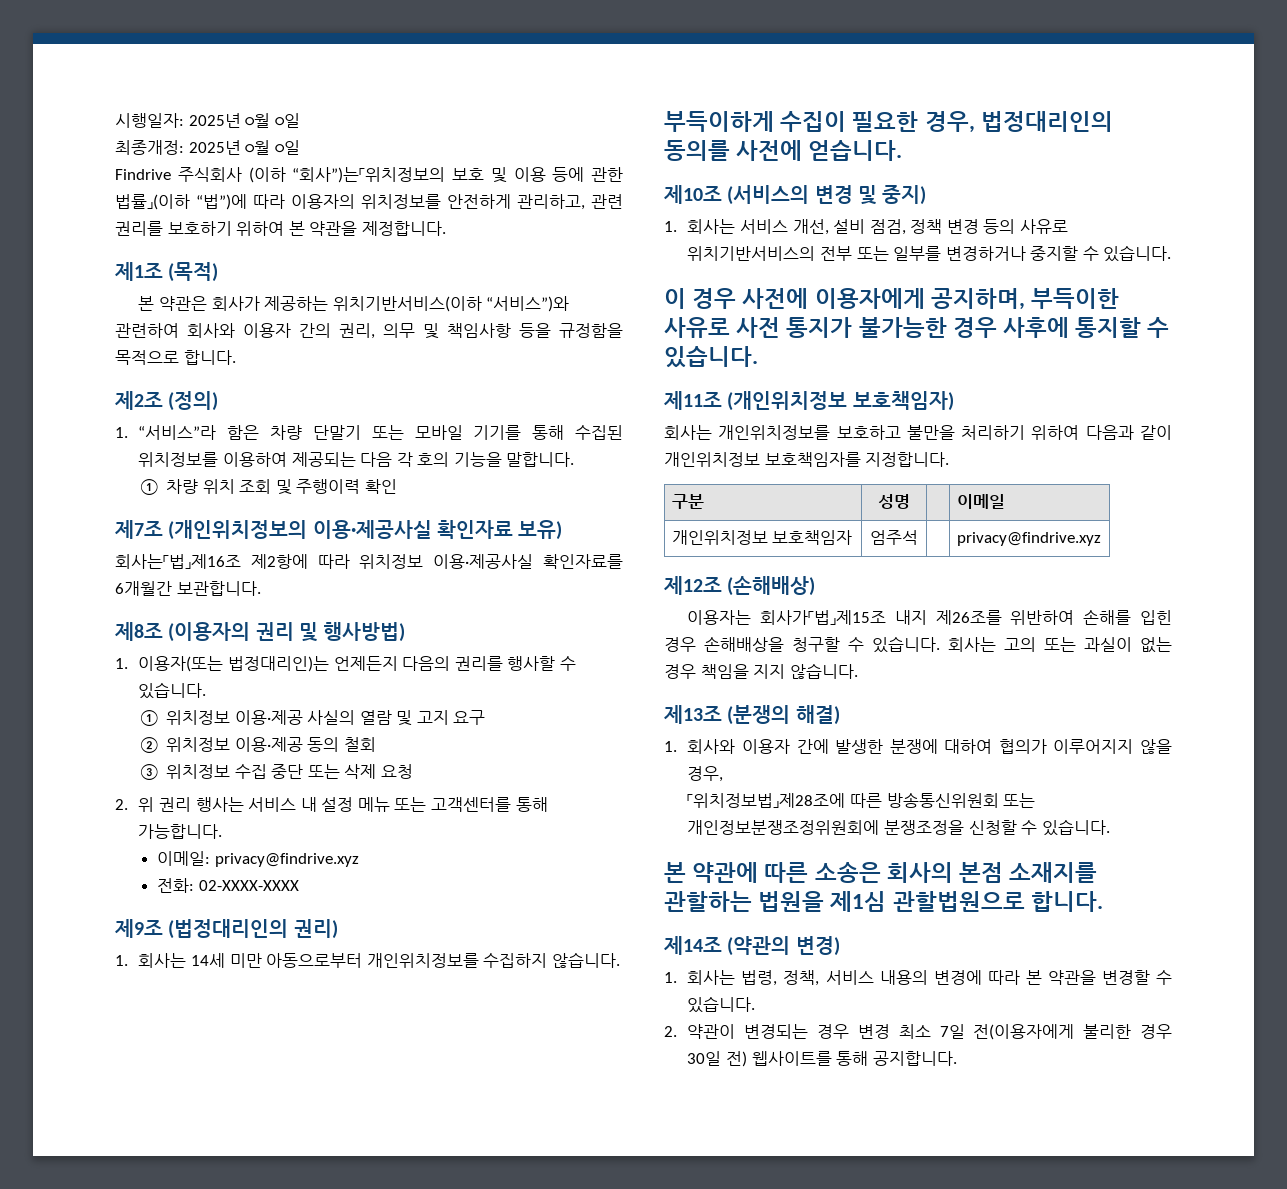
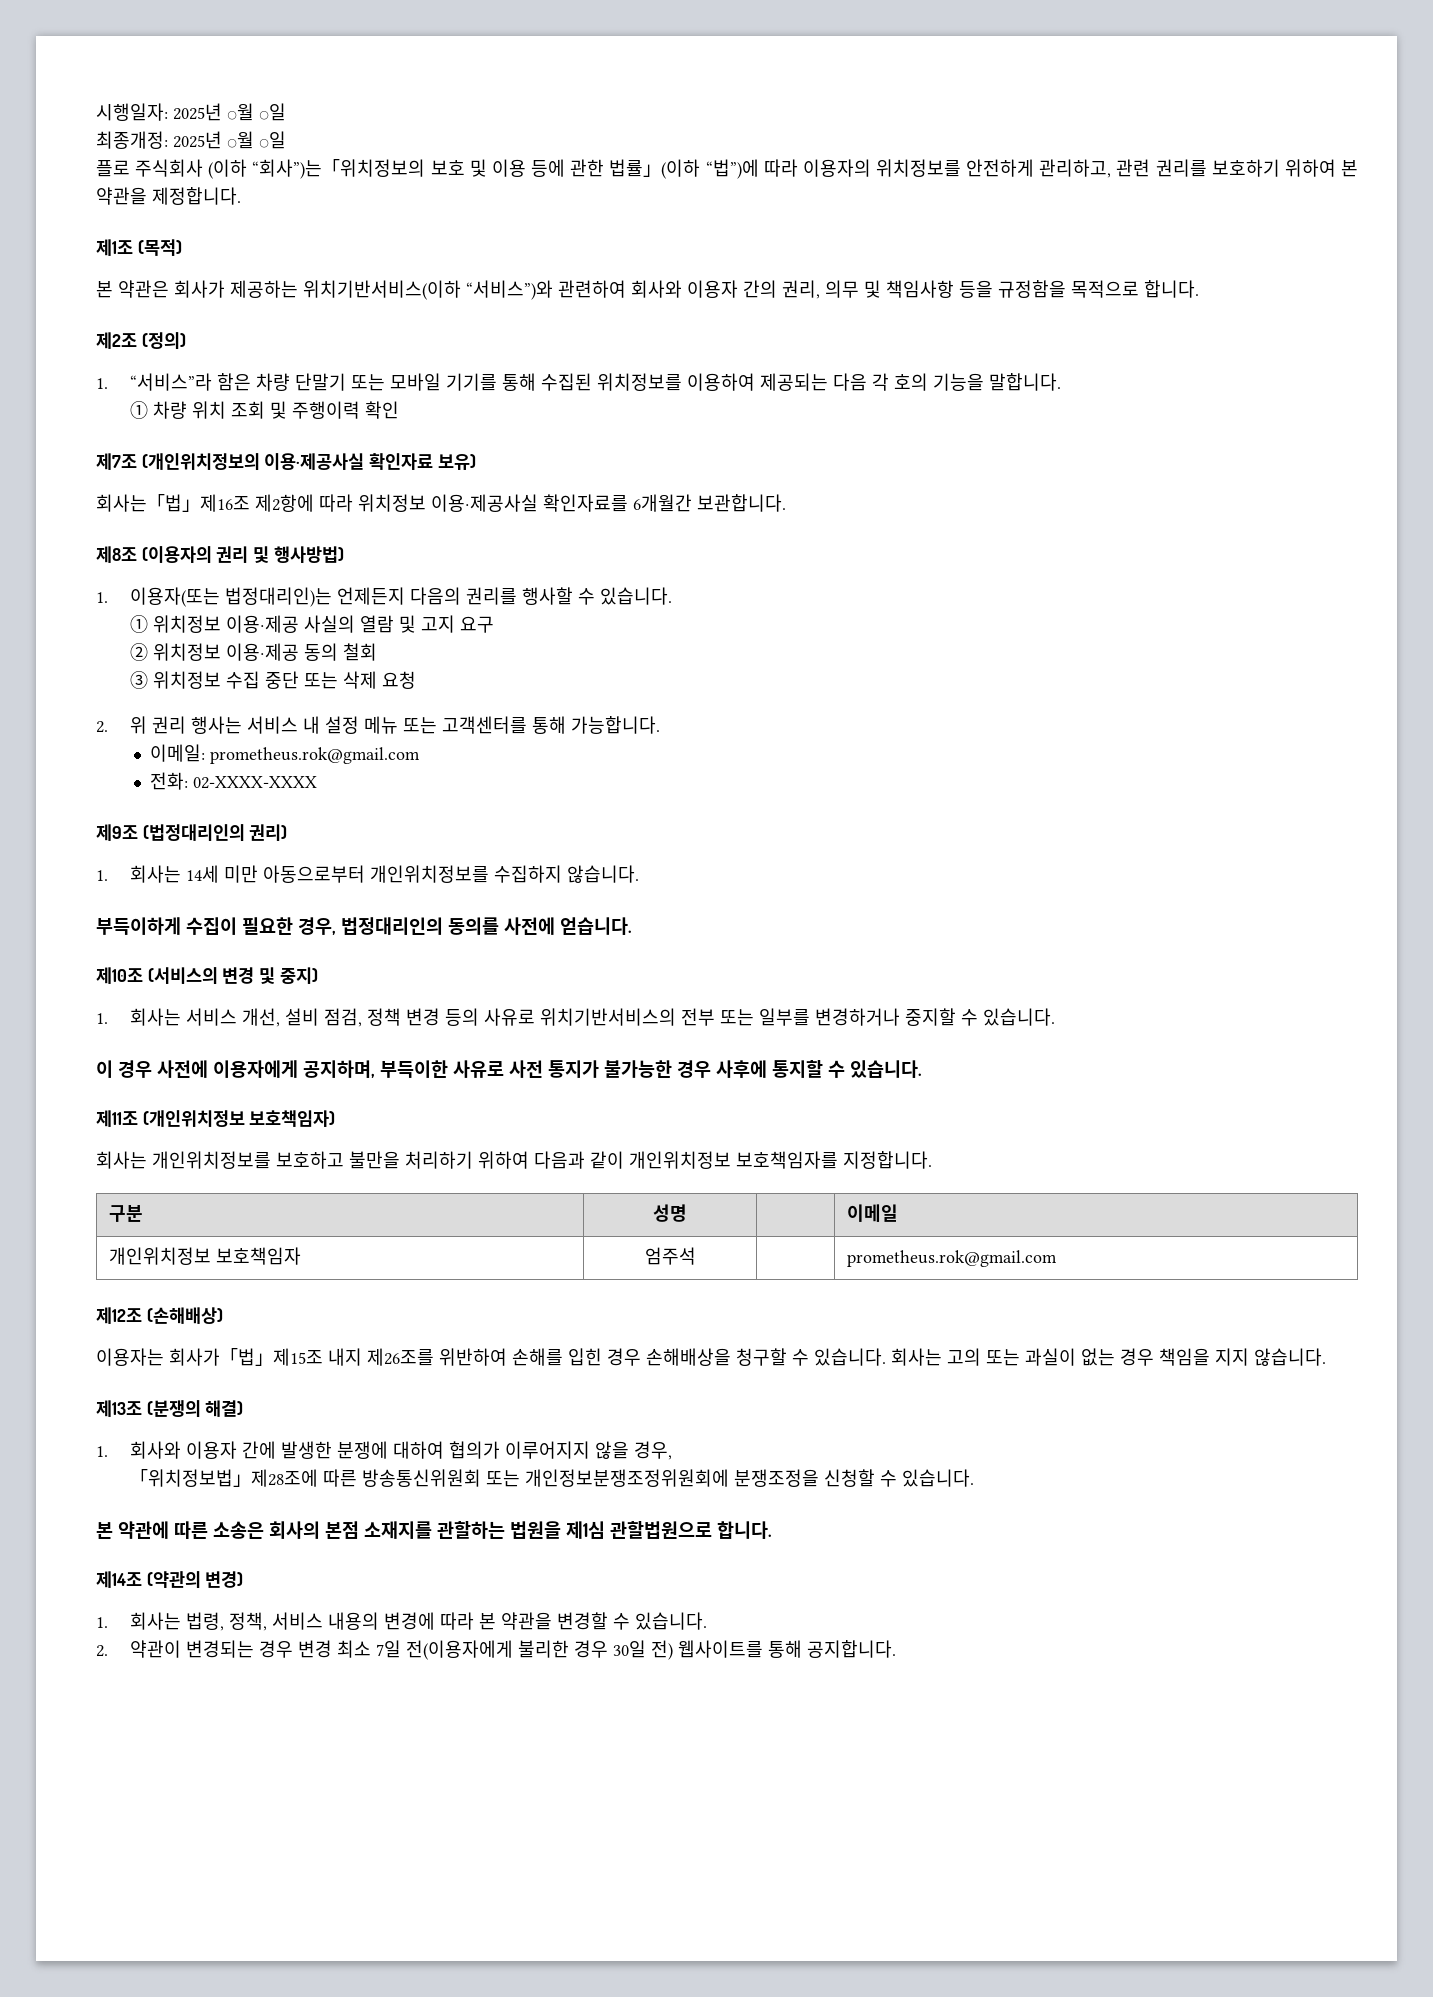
[115,169,171,180] Findrive -> [96,160,130,177] 플로
[214,853,359,867] privacy@findrive.xyz -> [209,747,420,764] prometheus.rok@gmail.com
[956,532,1101,546] privacy@findrive.xyz -> [847,1250,1058,1267] prometheus.rok@gmail.com

